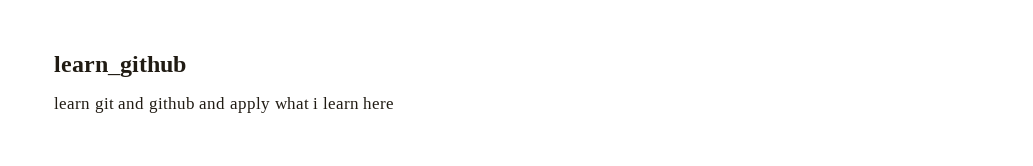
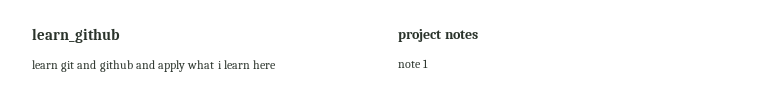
(395, 103) none -> [398,29,478,42] [398,59,429,68] // project notes // note 1

